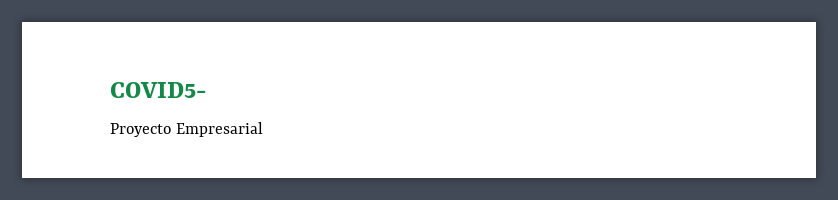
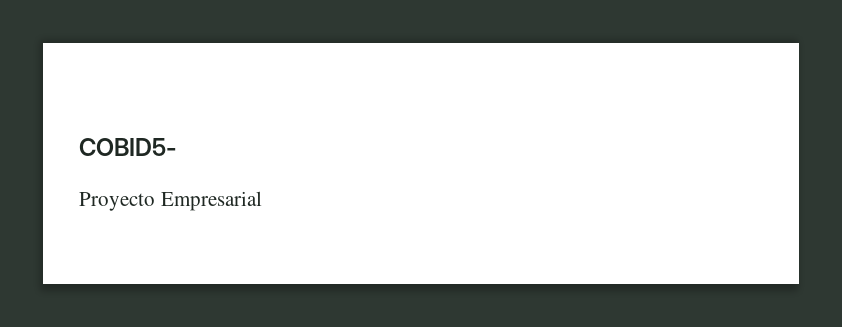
[110,82,207,98] COVID5- -> [79,138,177,156] COBID5-

